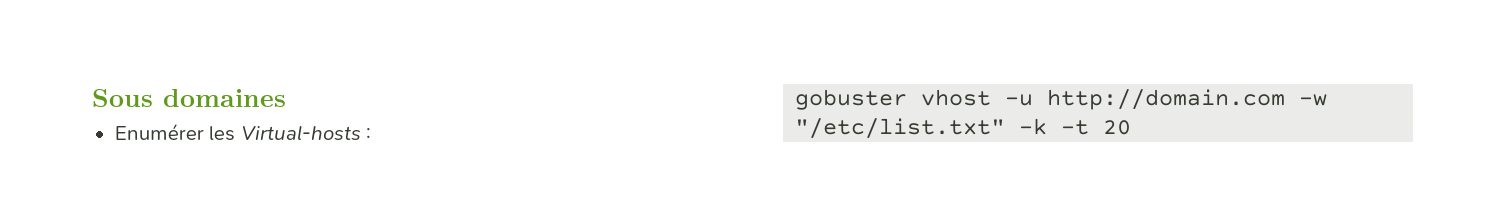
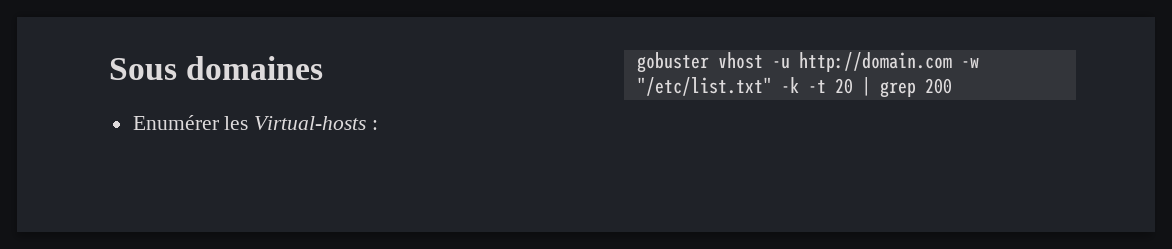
(1132, 127) none -> [861,77,952,98] | grep 200

